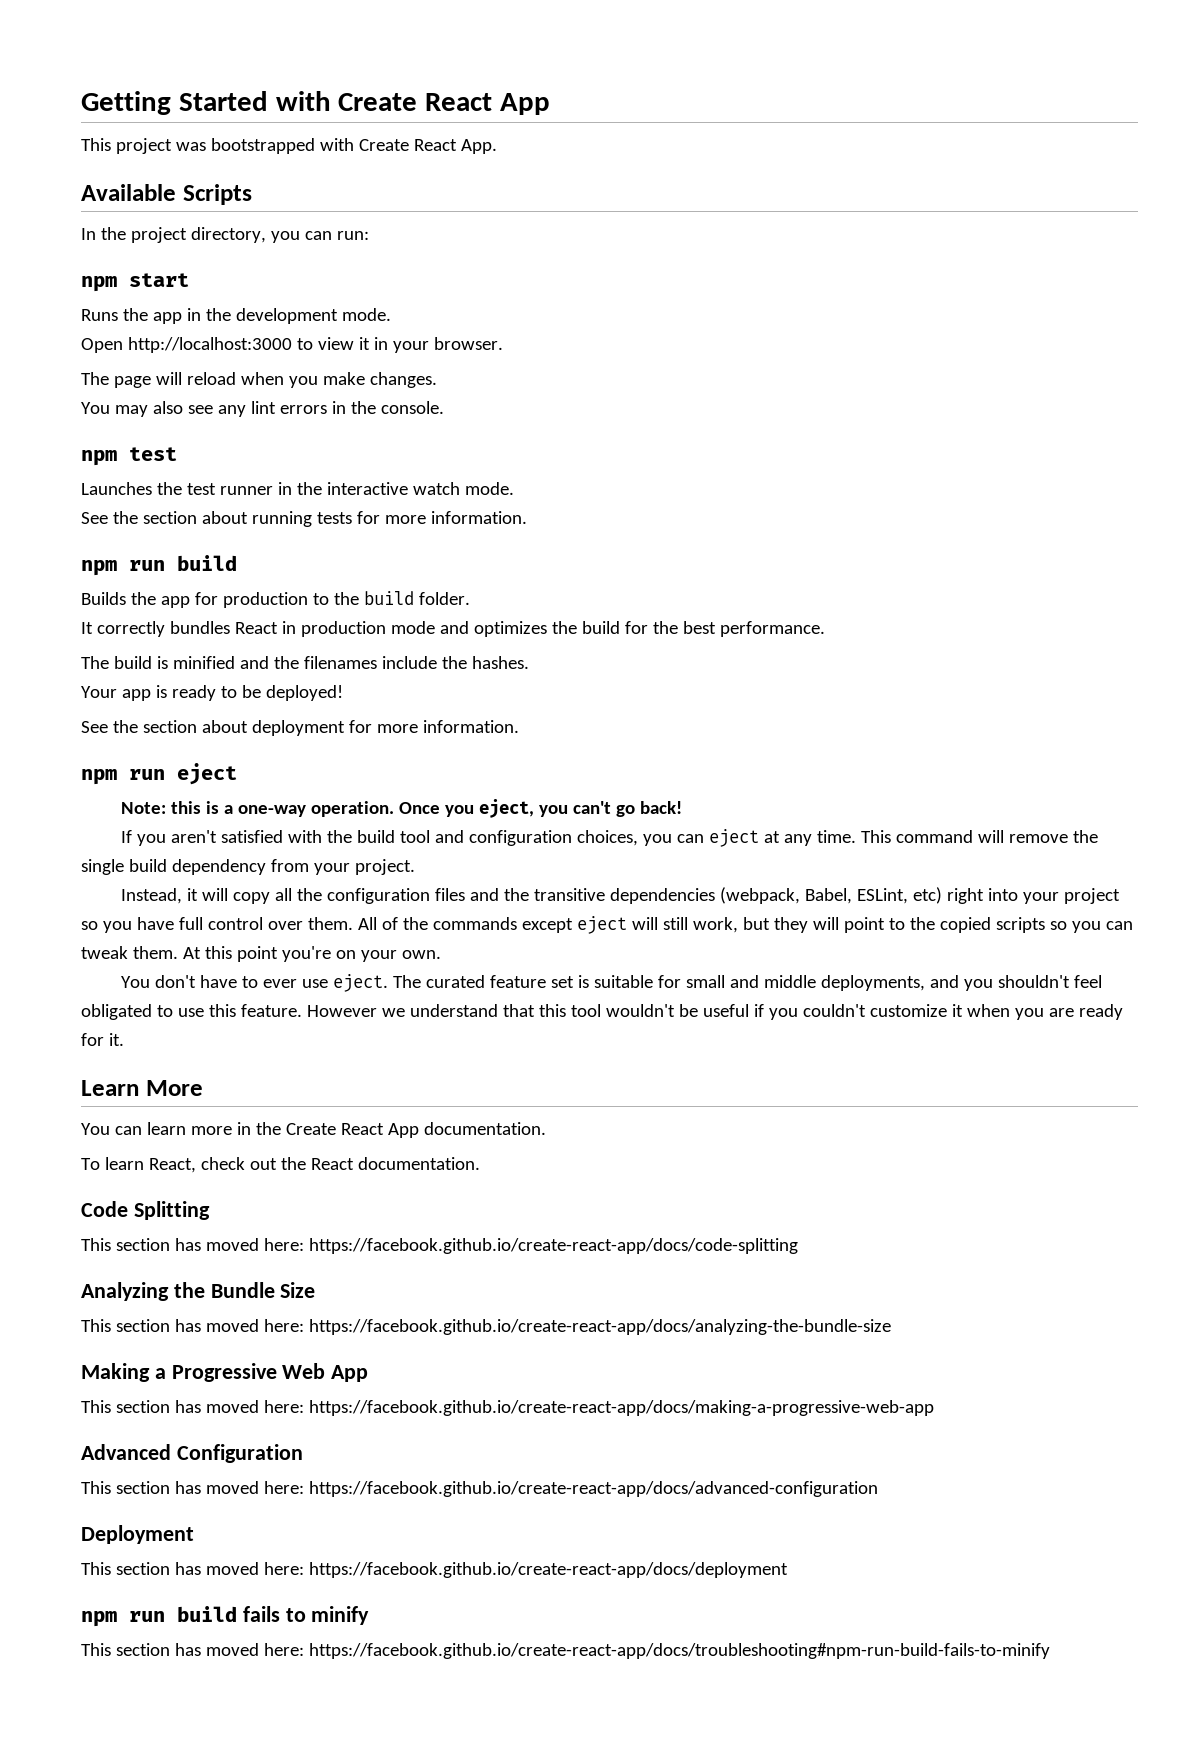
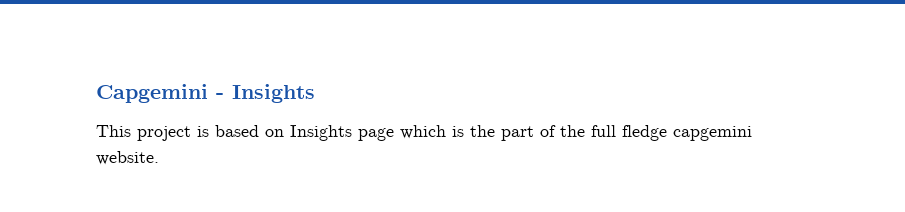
[81,91,551,115] [81,138,497,154] [81,184,252,205] [81,227,369,243] [81,273,189,292] [81,308,391,324] [81,337,503,353] [81,372,437,388] [81,401,444,417] [81,447,177,466] [81,482,514,495] [81,511,527,527] [81,555,237,576] [81,591,470,608] [81,621,825,637] [81,656,529,669] [81,685,343,701] [81,720,519,736] [81,763,237,785] [120,799,682,818] [120,829,1098,847] [81,859,415,875] [120,887,1120,904] [81,916,1133,934] [81,946,441,962] [120,974,1102,992] [81,1004,1123,1020] [81,1033,124,1046] [81,1080,203,1096] [81,1122,546,1138] [81,1157,480,1173] [81,1201,210,1220] [81,1238,798,1254] [81,1282,316,1301] [81,1319,891,1335] [81,1363,369,1382] [81,1400,934,1416] [81,1444,303,1463] [81,1481,878,1497] [81,1525,194,1544] [81,1562,788,1578] [81,1606,370,1627] [81,1643,1050,1659] Getting Started with Create React App // This project was bootstrapped with Create React App. // Available Scripts // In the project directory, you can run: // npm start // Runs the app in the development mode. // Open http://localhost:3000 to view it in your browser. // The page will reload when you make changes. // You may also see any lint errors in the console. // npm test // Launches the test runner in the interactive watch mode. // See the section about running tests for more information. // npm run build // Builds the app for production to the build folder. // It correctly bundles React in production mode and optimizes the build for the best performance. // The build is minified and the filenames include the hashes. // Your app is ready to be deployed! // See the section about deployment for more information. // npm run eject // Note: this is a one-way operation. Once you eject, you can't go back! // If you aren't satisfied with the build tool and configuration choices, you can eject at any time. This command will remove the single build dependency from your project. // Instead, it will copy all the configuration files and the transitive dependencies (webpack, Babel, ESLint, etc) right into your project so you have full control over them. All of the commands except eject will still work, but they will point to the copied scripts so you can tweak them. At this point you're on your own. // You don't have to ever use eject. The curated feature set is suitable for small and middle deployments, and you shouldn't feel obligated to use this feature. However we understand that this tool wouldn't be useful if you couldn't customize it when you are ready for it. // Learn More // You can learn more in the Create React App documentation. // To learn React, check out the React documentation. // Code Splitting // This section has moved here: https://facebook.github.io/create-react-app/docs/code-splitting // Analyzing the Bundle Size // This section has moved here: https://facebook.github.io/create-react-app/docs/analyzing-the-bundle-size // Making a Progressive Web App // This section has moved here: https://facebook.github.io/create-react-app/docs/making-a-progressive-web-app // Advanced Configuration // This section has moved here: https://facebook.github.io/create-react-app/docs/advanced-configuration // Deployment // This section has moved here: https://facebook.github.io/create-react-app/docs/deployment // npm run build fails to minify // This section has moved here: https://facebook.github.io/create-react-app/docs/troubleshooting#npm-run-build-fails-to-minify -> [96,84,315,103] [96,125,752,141] [96,151,159,165] Capgemini - Insights // This project is based on Insights page which is the part of the full fledge capgemini website.

